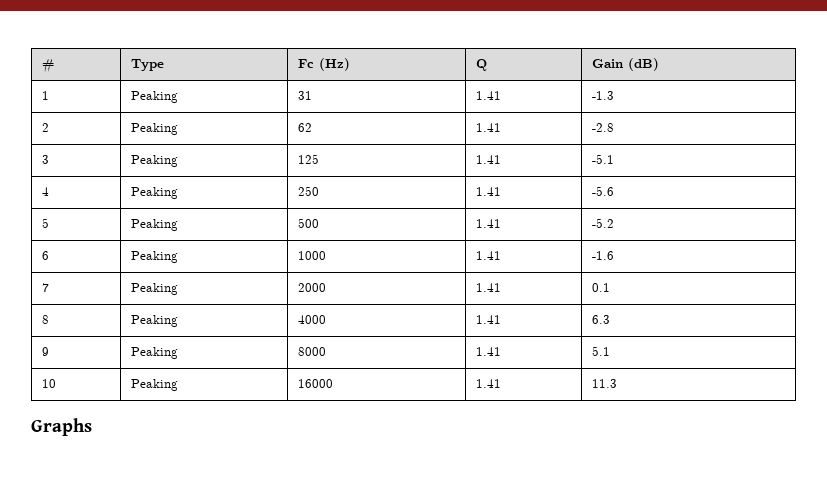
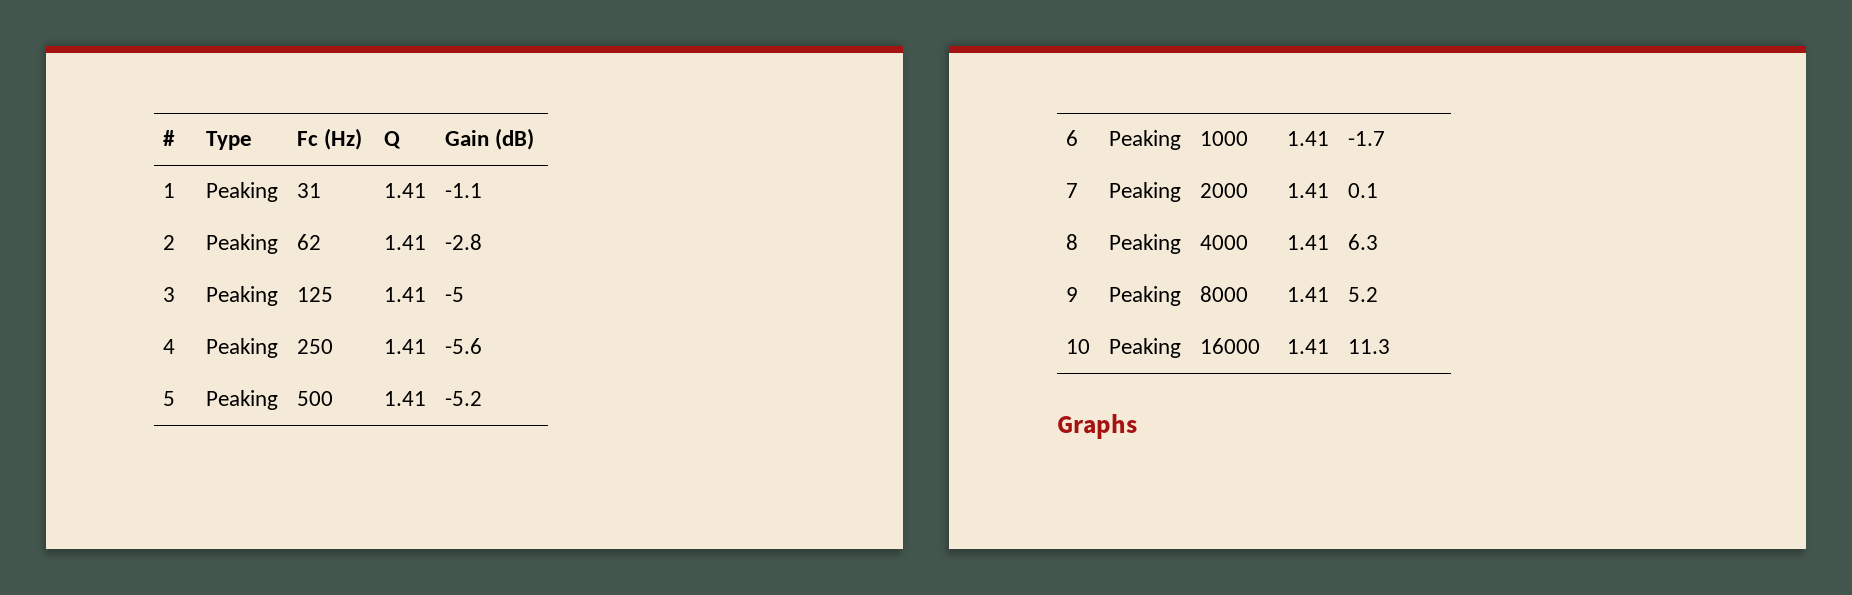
[592,91,615,100] -1.3 -> [445,183,483,198] -1.1
[592,154,615,164] -5.1 -> [445,287,465,302] -5
[592,251,615,260] -1.6 -> [1348,131,1386,146] -1.7
[592,346,611,356] 5.1 -> [1348,287,1379,302] 5.2

